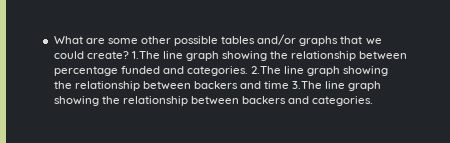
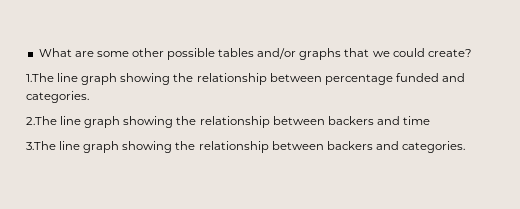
(129, 55) none -> (472, 53) //
(248, 71) none -> (89, 97) //
(290, 85) none -> (430, 120) //

